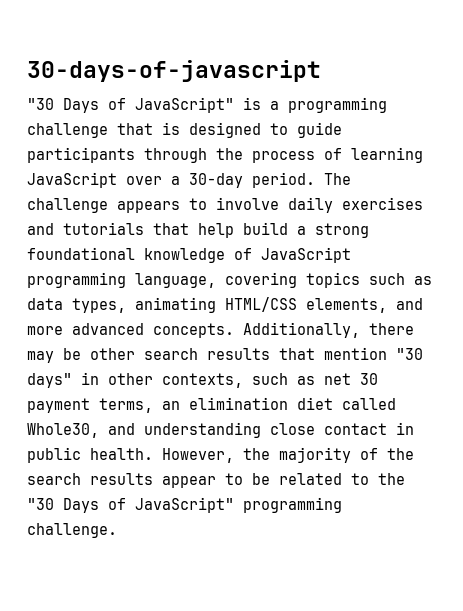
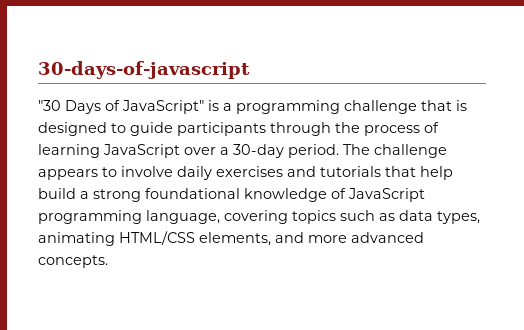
[243,322,414,338] [27,347,423,363] [27,372,378,388] [27,397,396,413] [27,422,414,438] [27,447,414,463] [27,473,405,488] [27,497,342,513] [27,523,117,538] Additionally, there may be other search results that mention "30 days" in other contexts, such as net 30 payment terms, an elimination diet called Whole30, and understanding close contact in public health. However, the majority of the search results appear to be related to the "30 Days of JavaScript" programming challenge. -> (108, 261) none

